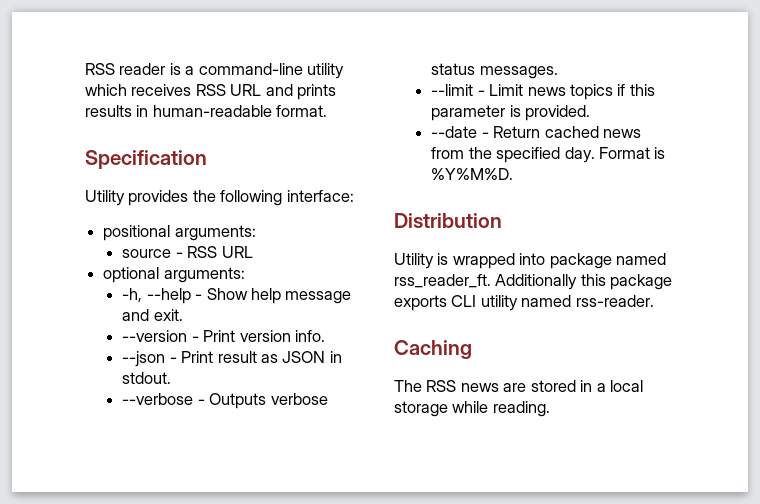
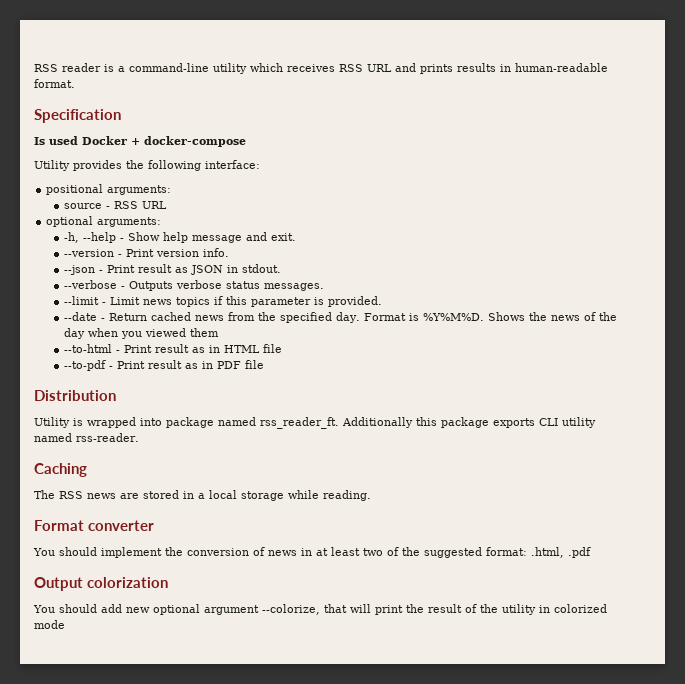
(207, 159) none -> [34,136,246,147] // Is used Docker + docker-compose
(514, 174) none -> [487,312,617,321] [63,328,219,339] [63,344,282,353] [63,360,264,371] Shows the news of the day when you viewed them // --to-html - Print result as in HTML file // --to-pdf - Print result as in PDF file
(550, 409) none -> [34,520,155,531] [33,547,591,558] [34,577,169,591] [33,604,607,615] [34,620,65,629] // Format converter // You should implement the conversion of news in at least two of the suggested format: .html, .pdf // Output colorization // You should add new optional argument --colorize, that will print the result of the utility in colorized mode

